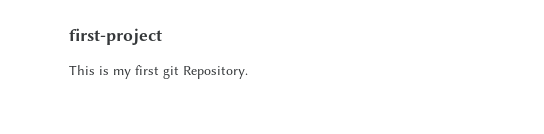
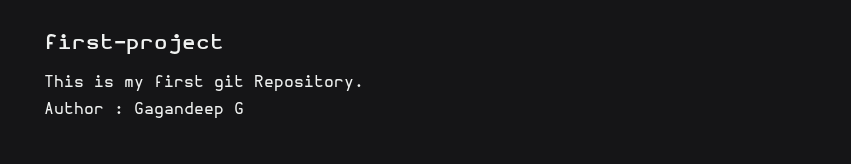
(248, 72) none -> [44,102,244,119] // Author : Gagandeep G

